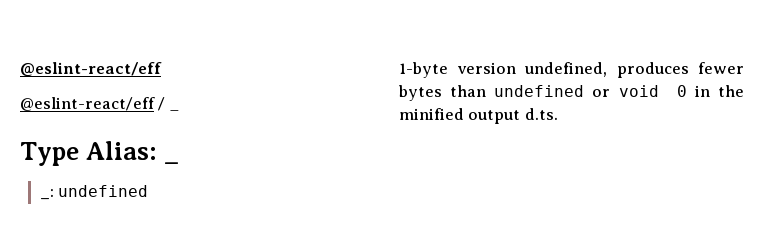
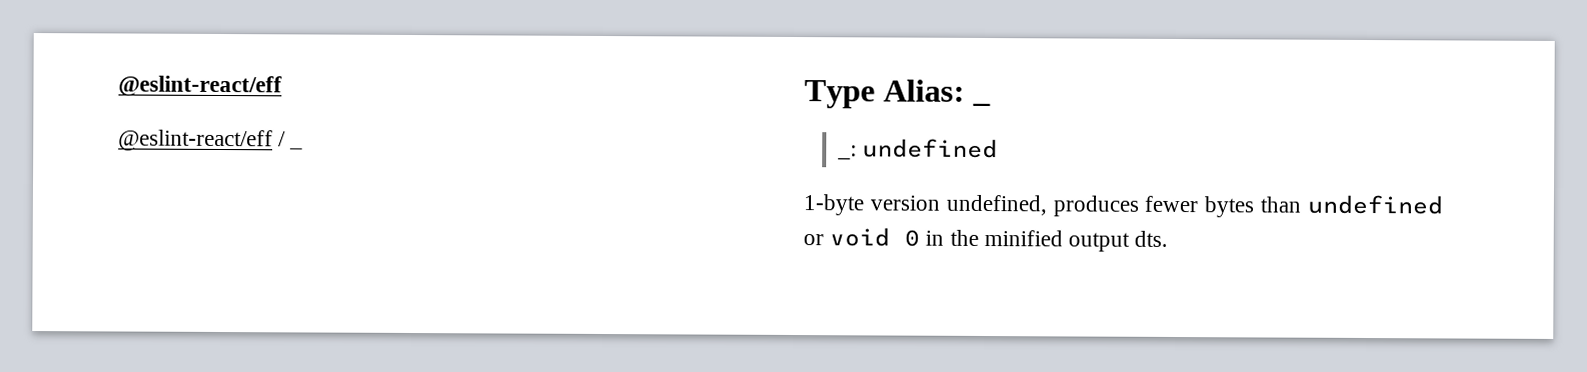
[524,108,558,120] d.ts. -> [1134,230,1169,247] dts.

